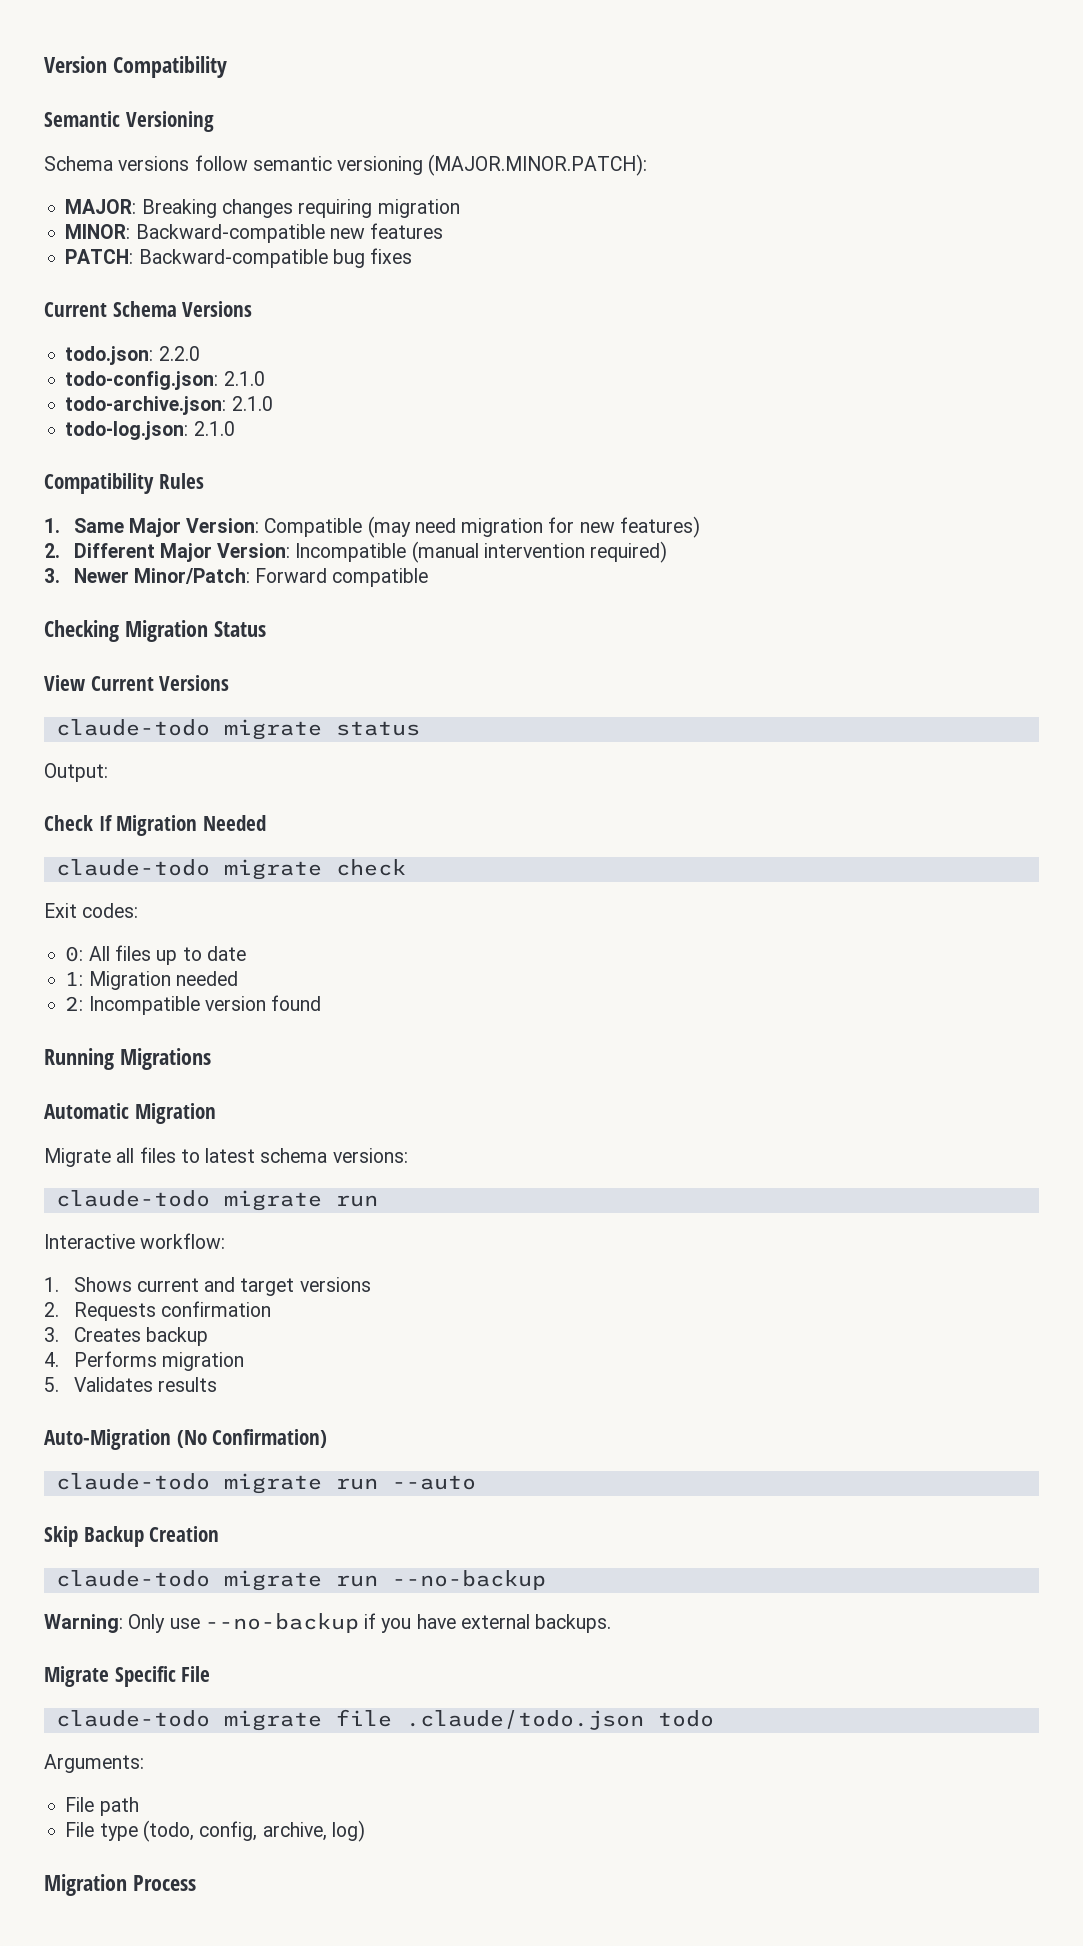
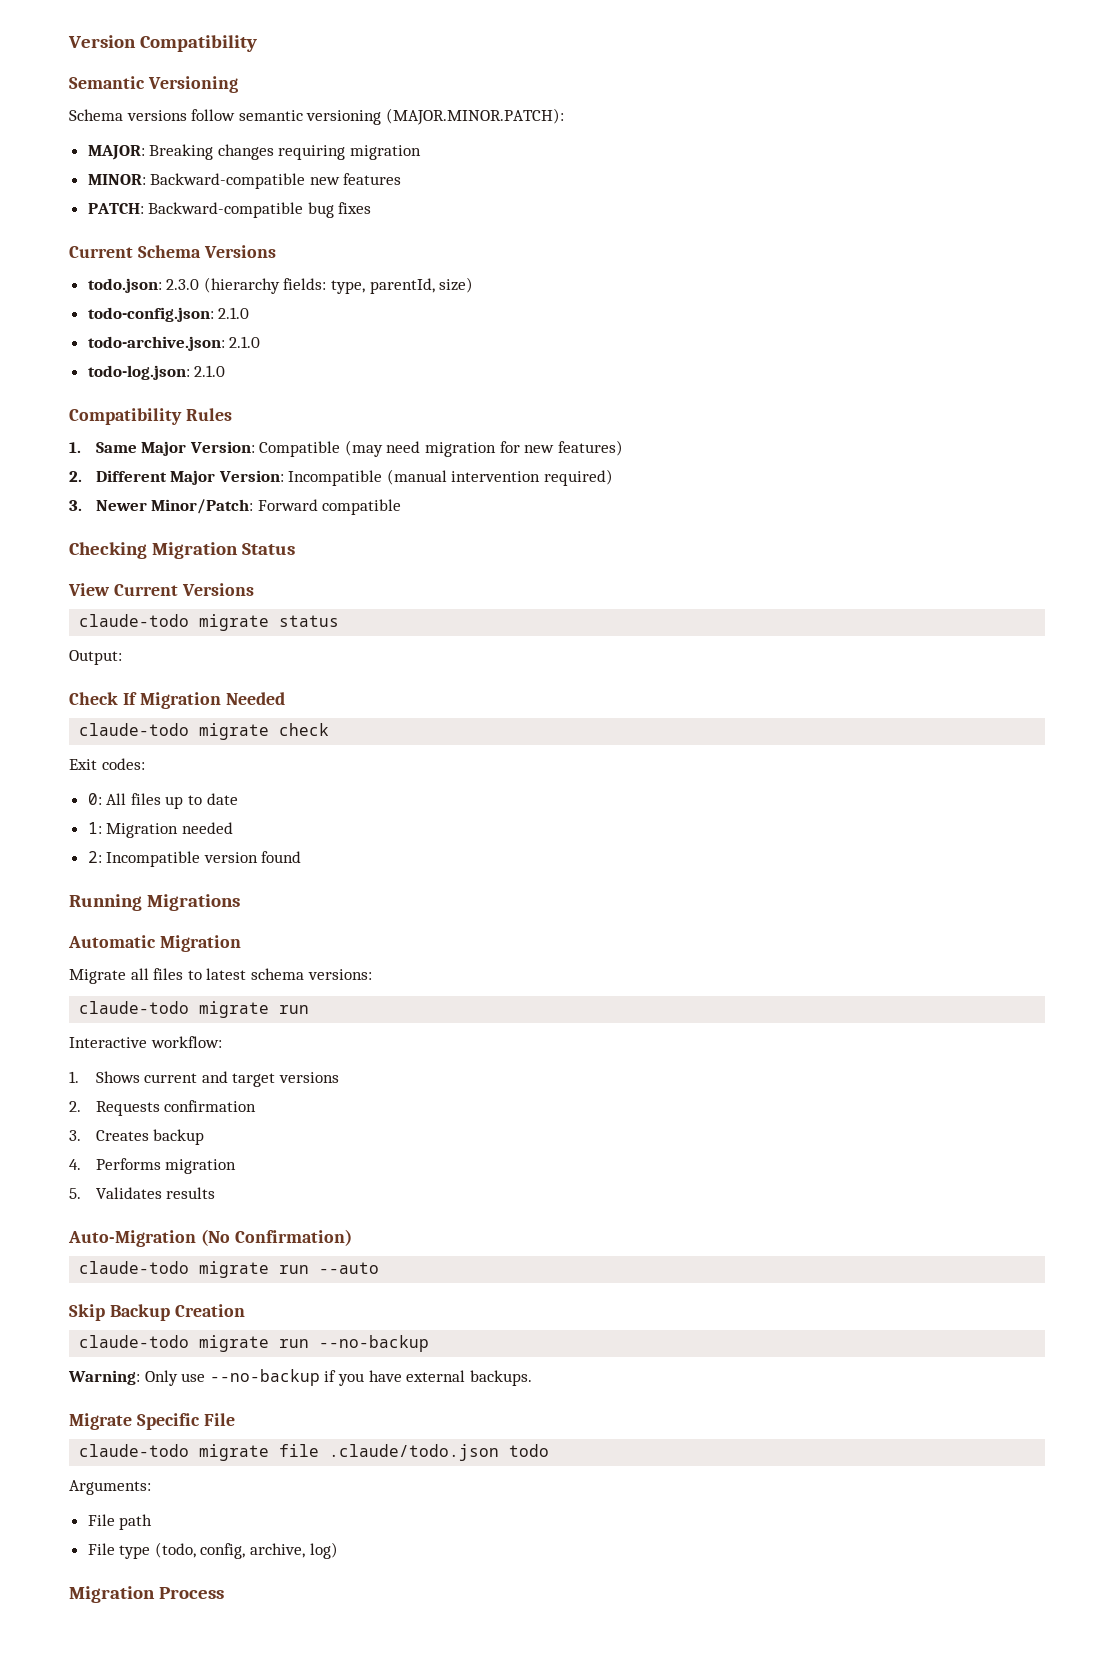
[158,346,200,361] 2.2.0 -> [166,277,474,294] 2.3.0 (hierarchy fields: type, parentId, size)

